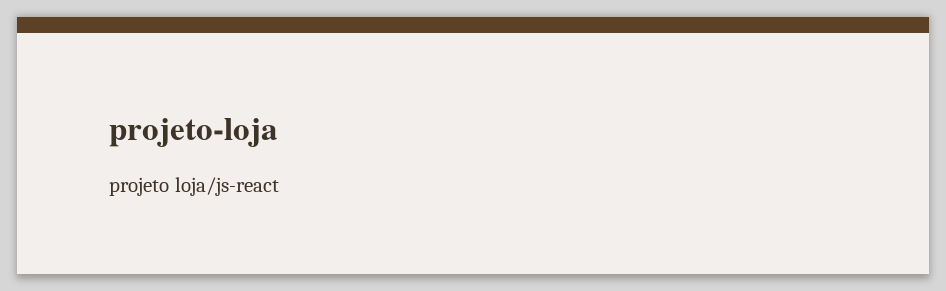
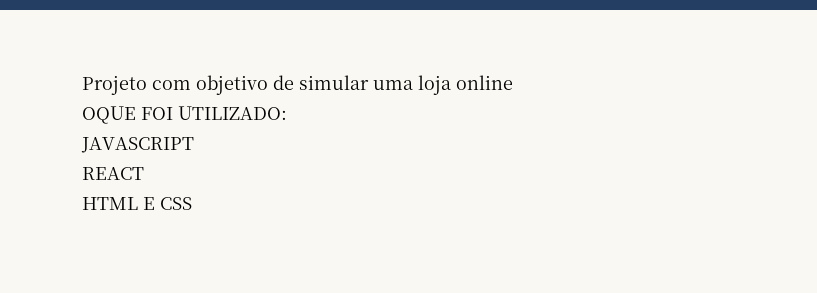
[109,118,278,147] [109,177,279,196] projeto-loja // projeto loja/js-react -> [82,75,513,95] [82,106,287,124] [81,137,194,153] [82,167,144,180] [82,197,192,210] Projeto com objetivo de simular uma loja online // OQUE FOI UTILIZADO: // JAVASCRIPT // REACT // HTML E CSS

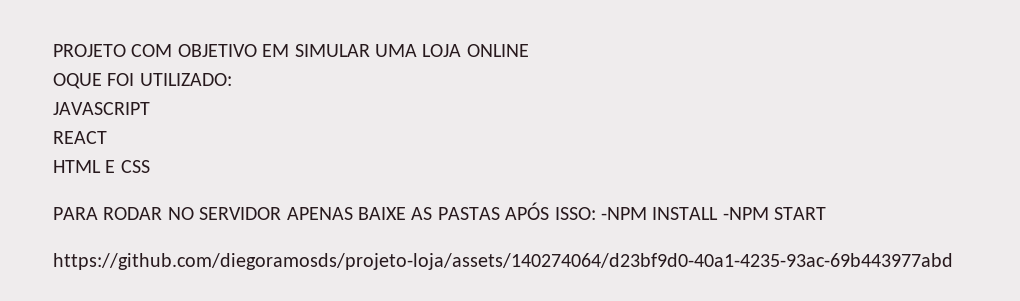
[82,75,513,95] Projeto com objetivo de simular uma loja online -> [53,44,529,57] PROJETO COM OBJETIVO EM SIMULAR UMA LOJA ONLINE
(192, 203) none -> [53,202,827,220] [53,253,953,270] // PARA RODAR NO SERVIDOR APENAS BAIXE AS PASTAS APÓS ISSO: -NPM INSTALL -NPM START // https://github.com/diegoramosds/projeto-loja/assets/140274064/d23bf9d0-40a1-4235-93ac-69b443977abd

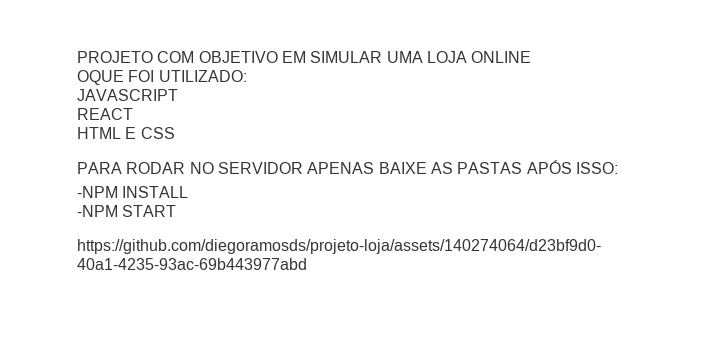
(596, 213) none -> (618, 168) //
(719, 213) none -> (189, 192) //

